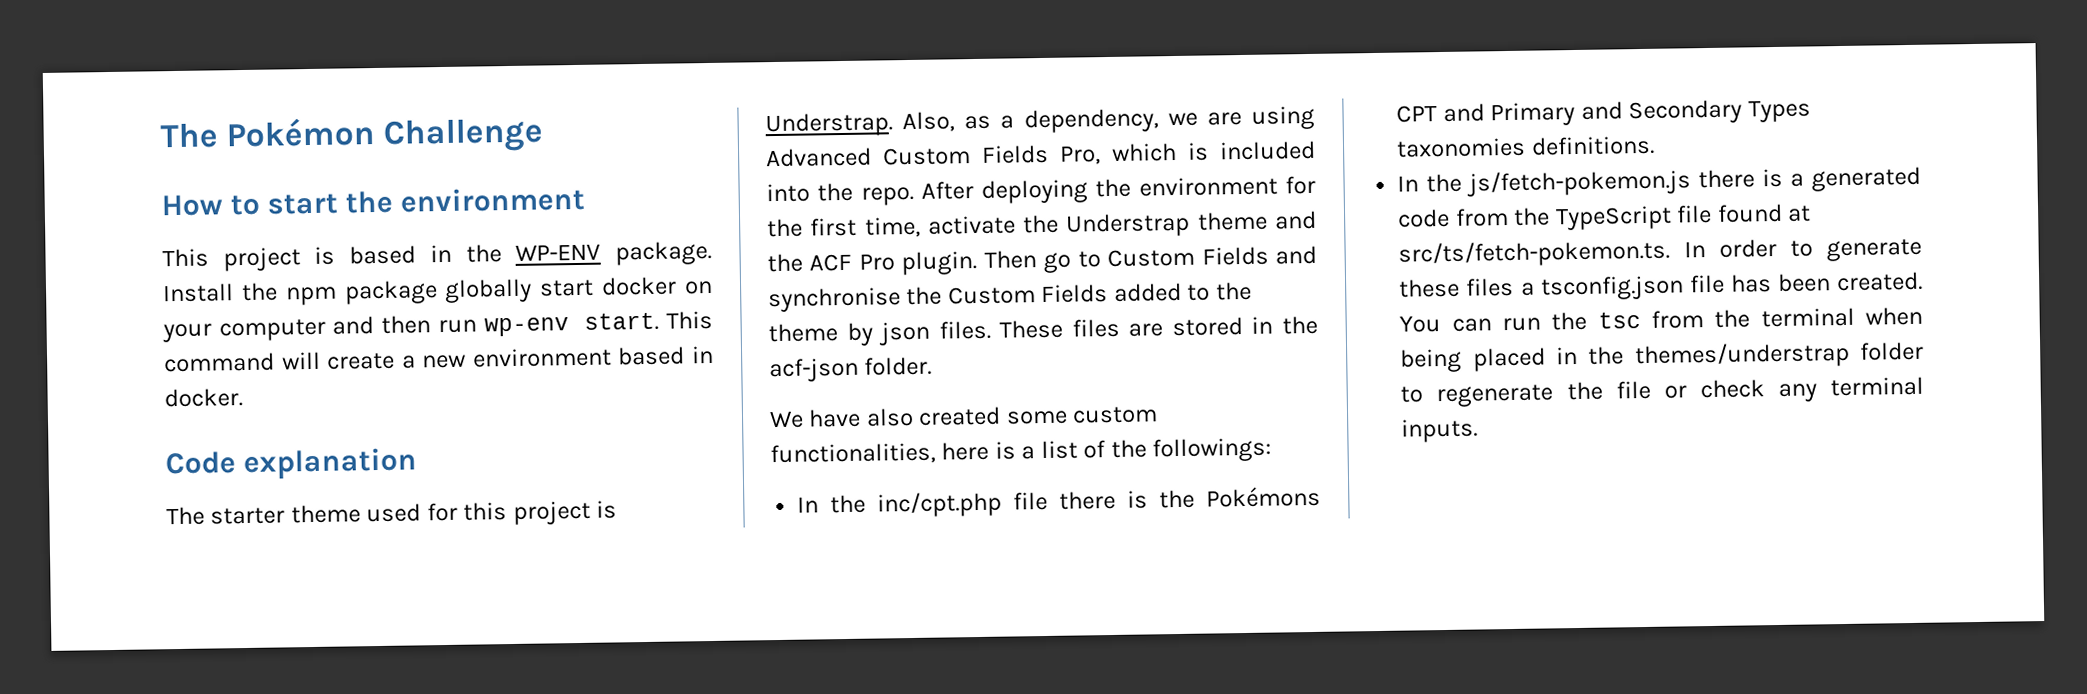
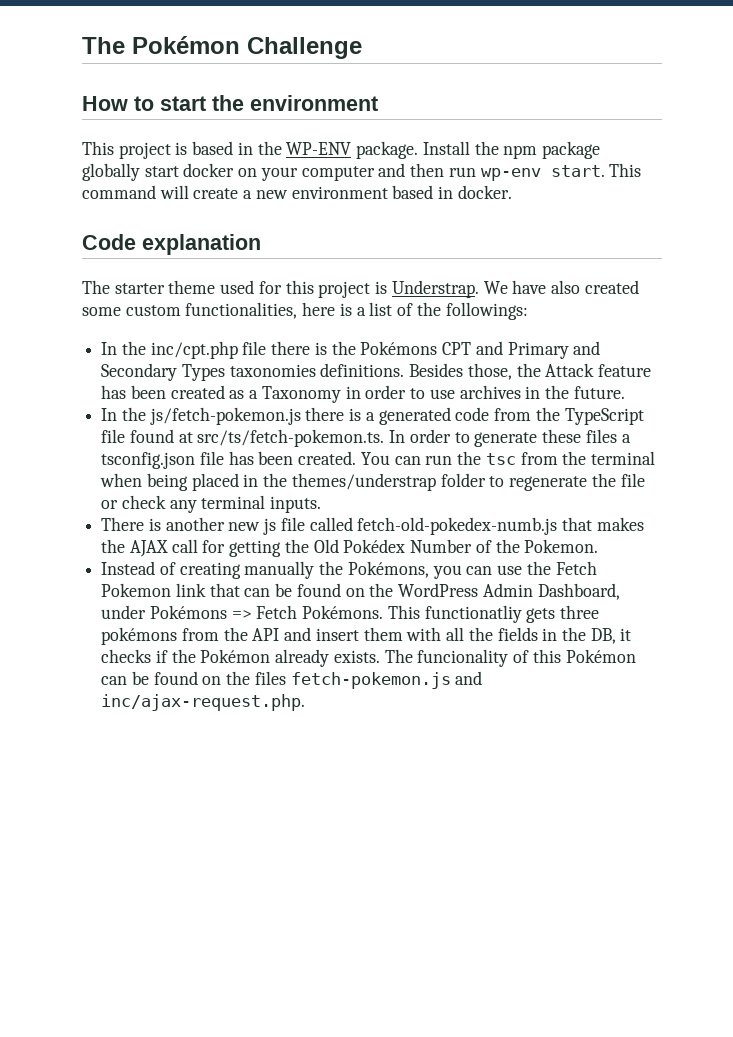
[902,105,1315,134] [765,140,1316,168] [766,175,1316,206] [767,210,1317,238] [767,245,1317,276] [768,281,1252,313] [768,315,1318,346] [769,356,933,383] Also, as a dependency, we are using Advanced Custom Fields Pro, which is included into the repo. After deploying the environment for the first time, activate the Understrap theme and the ACF Pro plugin. Then go to Custom Fields and synchronise the Custom Fields added to the theme by json files. These files are stored in the acf-json folder. // -> (479, 289) none
(1655, 145) none -> [409,363,652,380] [101,385,625,403] Besides those, the Attack feature has been created as a Taxonomy in order to use archives in the future.
(1479, 430) none -> [101,517,644,535] [101,539,599,557] [101,561,597,579] [101,583,620,600] [101,605,600,623] [101,627,632,645] [101,649,636,667] [101,671,483,689] [101,694,306,711] // There is another new js file called fetch-old-pokedex-numb.js that makes the AJAX call for getting the Old Pokédex Number of the Pokemon. // Instead of creating manually the Pokémons, you can use the Fetch Pokemon link that can be found on the WordPress Admin Dashboard, under Pokémons => Fetch Pokémons. This functionatliy gets three pokémons from the API and insert them with all the fields in the DB, it checks if the Pokémon already exists. The funcionality of this Pokémon can be found on the files fetch-pokemon.js and inc/ajax-request.php.

